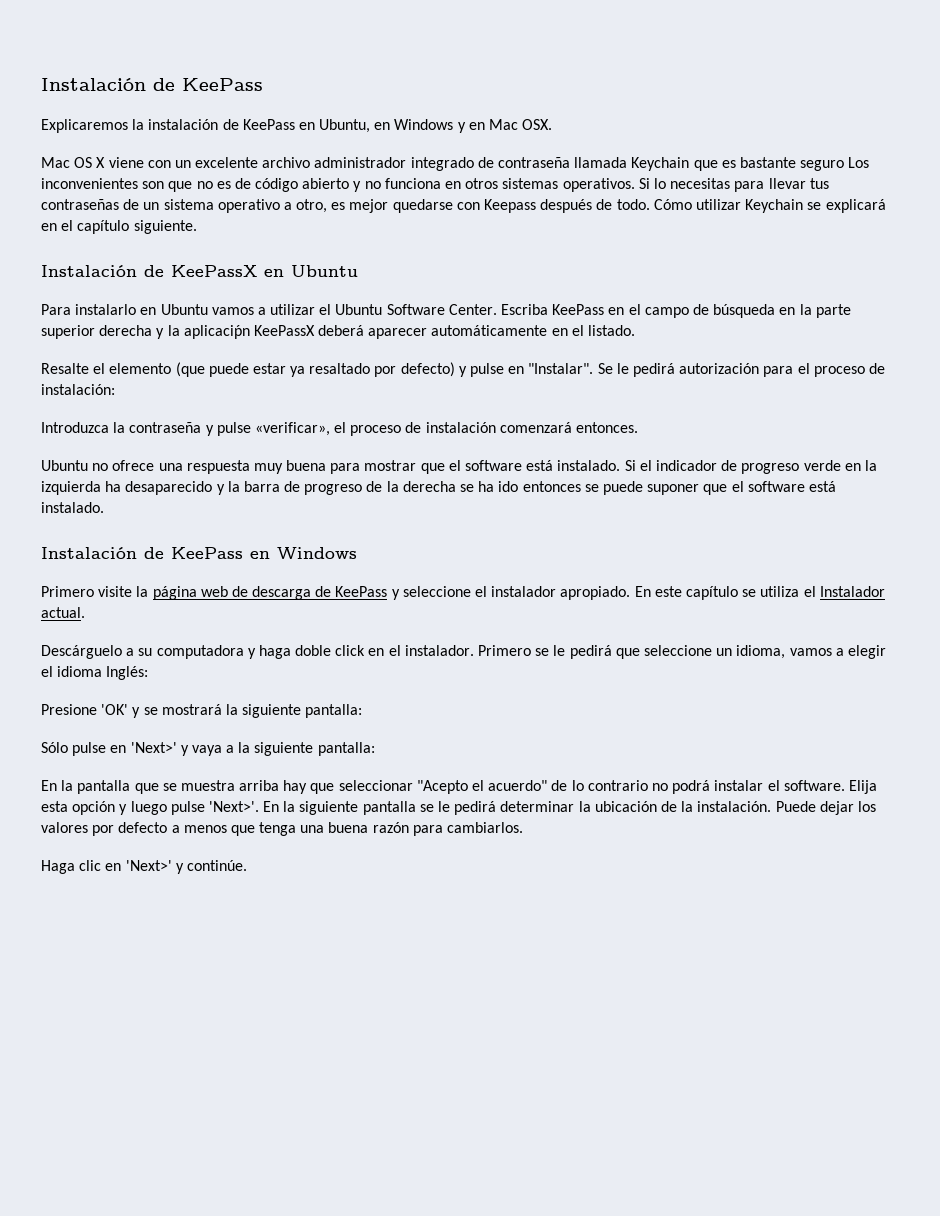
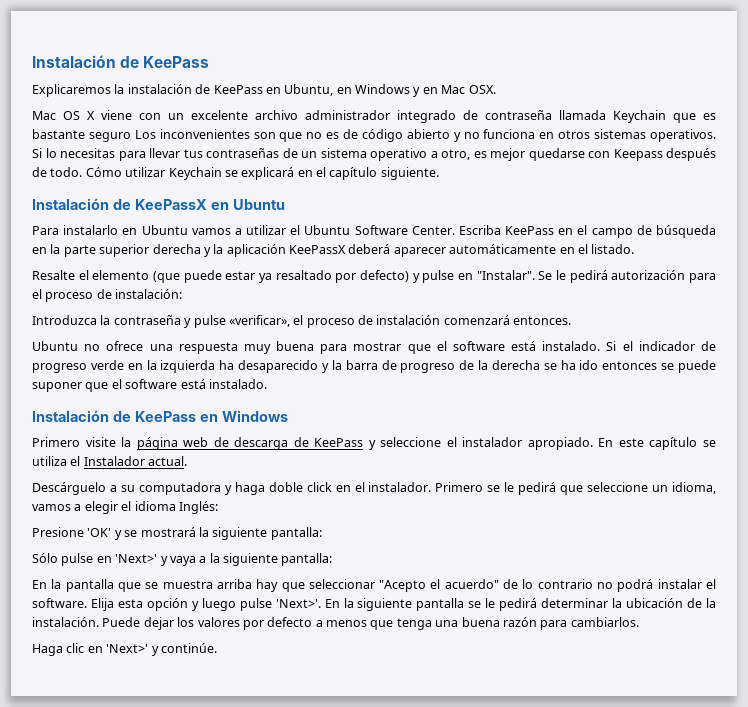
[183,325,250,339] aplicaciṕn -> [226,244,286,257] aplicación

